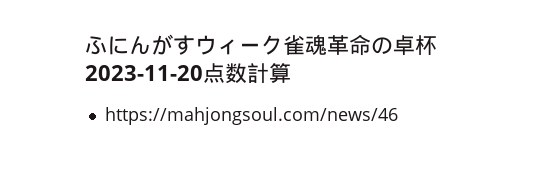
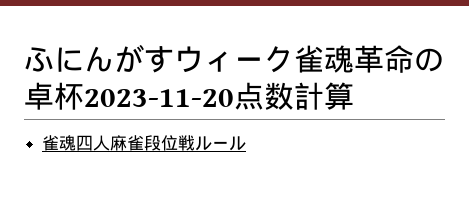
[104,107,398,125] https://mahjongsoul.com/news/46 -> [42,135,247,151] 雀魂四人麻雀段位戦ルール

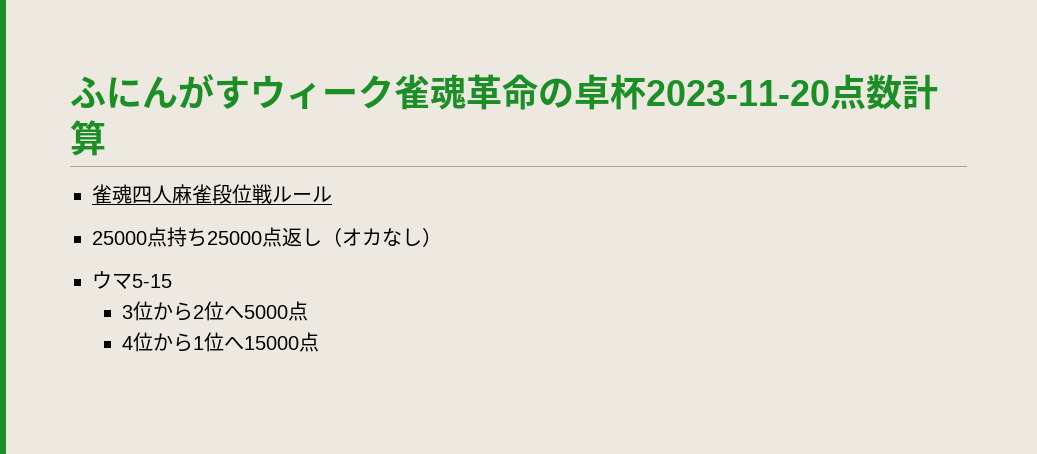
(247, 143) none -> [92,227,442,247] [92,271,172,289] [122,301,309,321] [122,332,320,352] // 25000点持ち25000点返し（オカなし） // ウマ5-15 // 3位から2位へ5000点 // 4位から1位へ15000点

